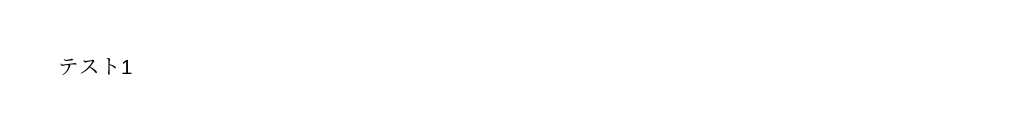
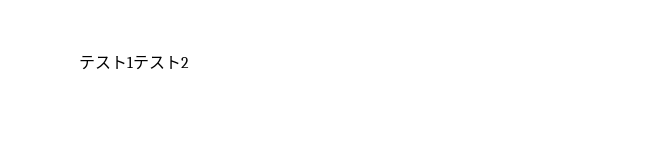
(132, 67) none -> [133,55,189,70] テスト2

